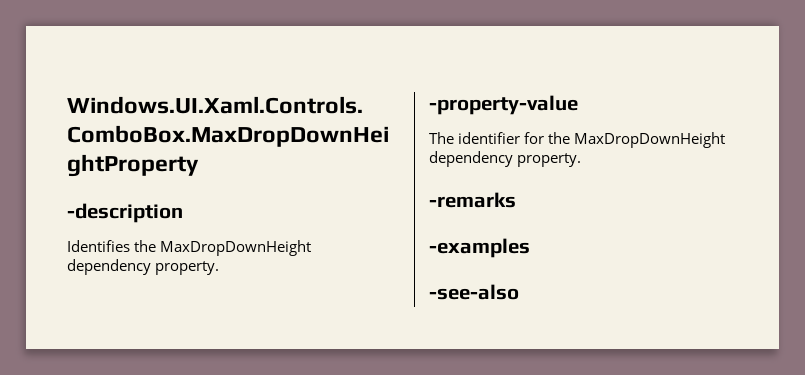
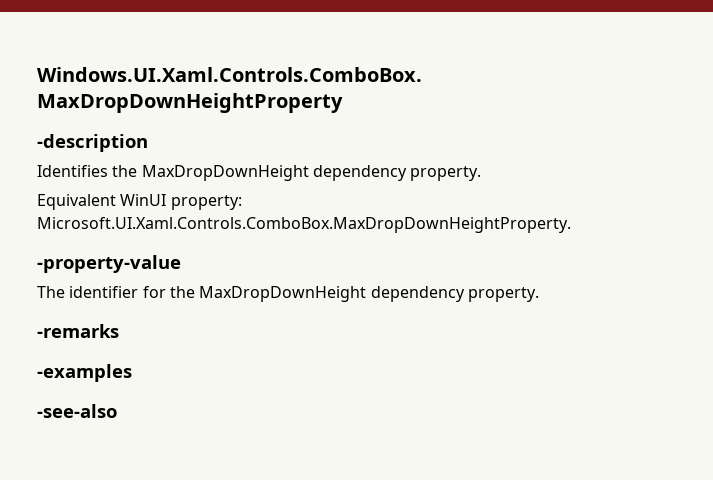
(220, 268) none -> [37,194,242,210] [37,217,571,233] // Equivalent WinUI property: Microsoft.UI.Xaml.Controls.ComboBox.MaxDropDownHeightProperty.

